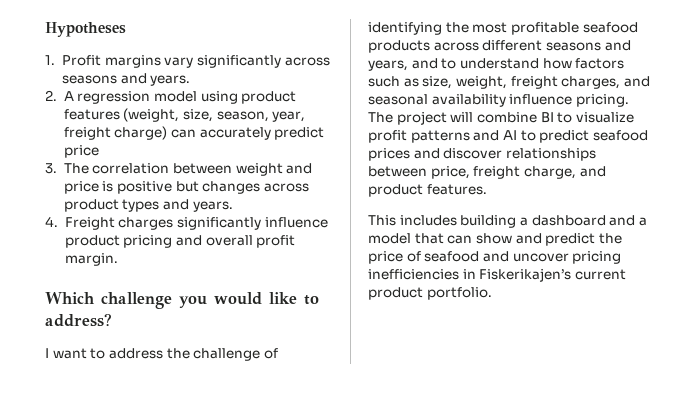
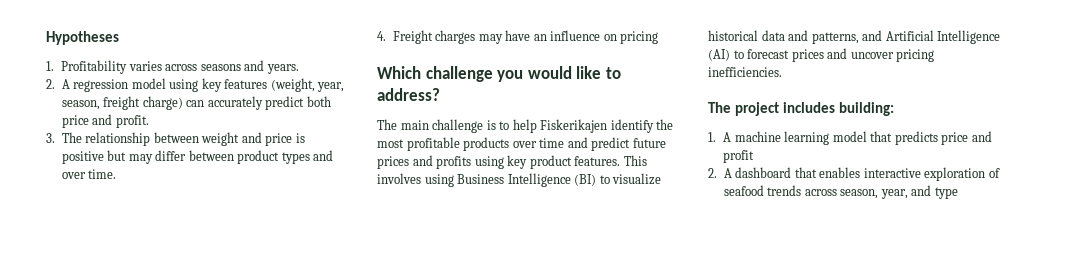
[62,55,282,68] Profit margins vary significantly -> [61,60,162,74] Profitability varies
[241,91,297,104] product -> [201,78,222,92] key
[183,109,306,122] size, season, year, -> [317,82,345,92] [61,100,100,110] year, season,
[63,145,99,158] price -> [306,96,331,107] [61,114,149,128] both price and profit.
[92,163,170,174] correlation -> [85,132,151,146] relationship
[202,181,309,194] changes across -> [128,150,234,164] may differ between
[192,201,233,212] years. -> [61,169,117,179] over time.
[177,217,328,230] [64,235,296,248] [64,253,118,266] significantly influence product pricing and overall profit margin. -> [478,30,659,44] may have an influence on pricing
[45,348,278,361] [368,22,638,35] [368,40,631,53] [368,58,625,71] [368,76,650,89] [368,94,629,107] [368,111,634,125] [368,130,648,143] [368,148,596,161] [368,166,606,179] [368,184,487,197] [368,215,647,228] [368,233,622,246] [368,251,622,264] [368,268,626,282] [368,287,492,300] I want to address the challenge of identifying the most profitable seafood products across different seasons and years, and to understand how factors such as size, weight, freight charges, and seasonal availability influence pricing. The project will combine BI to visualize profit patterns and AI to predict seafood prices and discover relationships between price, freight charge, and product features. // This includes building a dashboard and a model that can show and predict the price of seafood and uncover pricing inefficiencies in Fiskerikajen’s current product portfolio. -> [377,119,674,133] [377,137,666,151] [377,155,647,169] [377,173,662,187] [708,30,1001,44] [708,48,935,62] [708,67,782,77] [708,102,895,116] [708,131,992,145] [723,150,755,163] [708,167,1000,181] [723,185,958,199] The main challenge is to help Fiskerikajen identify the most profitable products over time and predict future prices and profits using key product features. This involves using Business Intelligence (BI) to visualize historical data and patterns, and Artificial Intelligence (AI) to forecast prices and uncover pricing inefficiencies. // The project includes building: // 1. A machine learning model that predicts price and profit // 2. A dashboard that enables interactive exploration of seafood trends across season, year, and type

